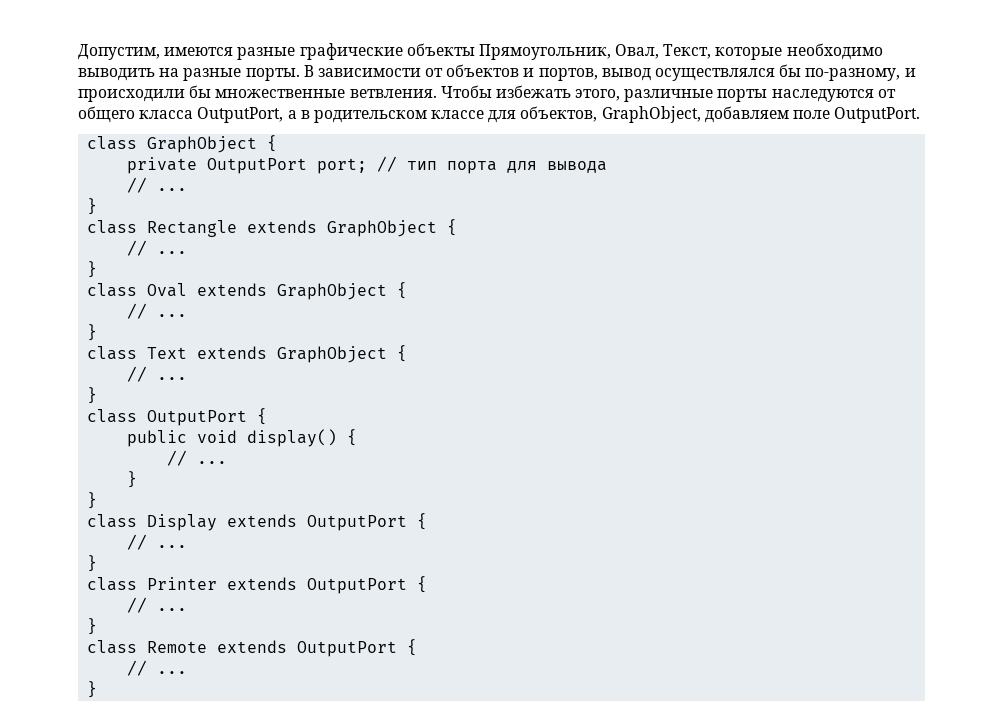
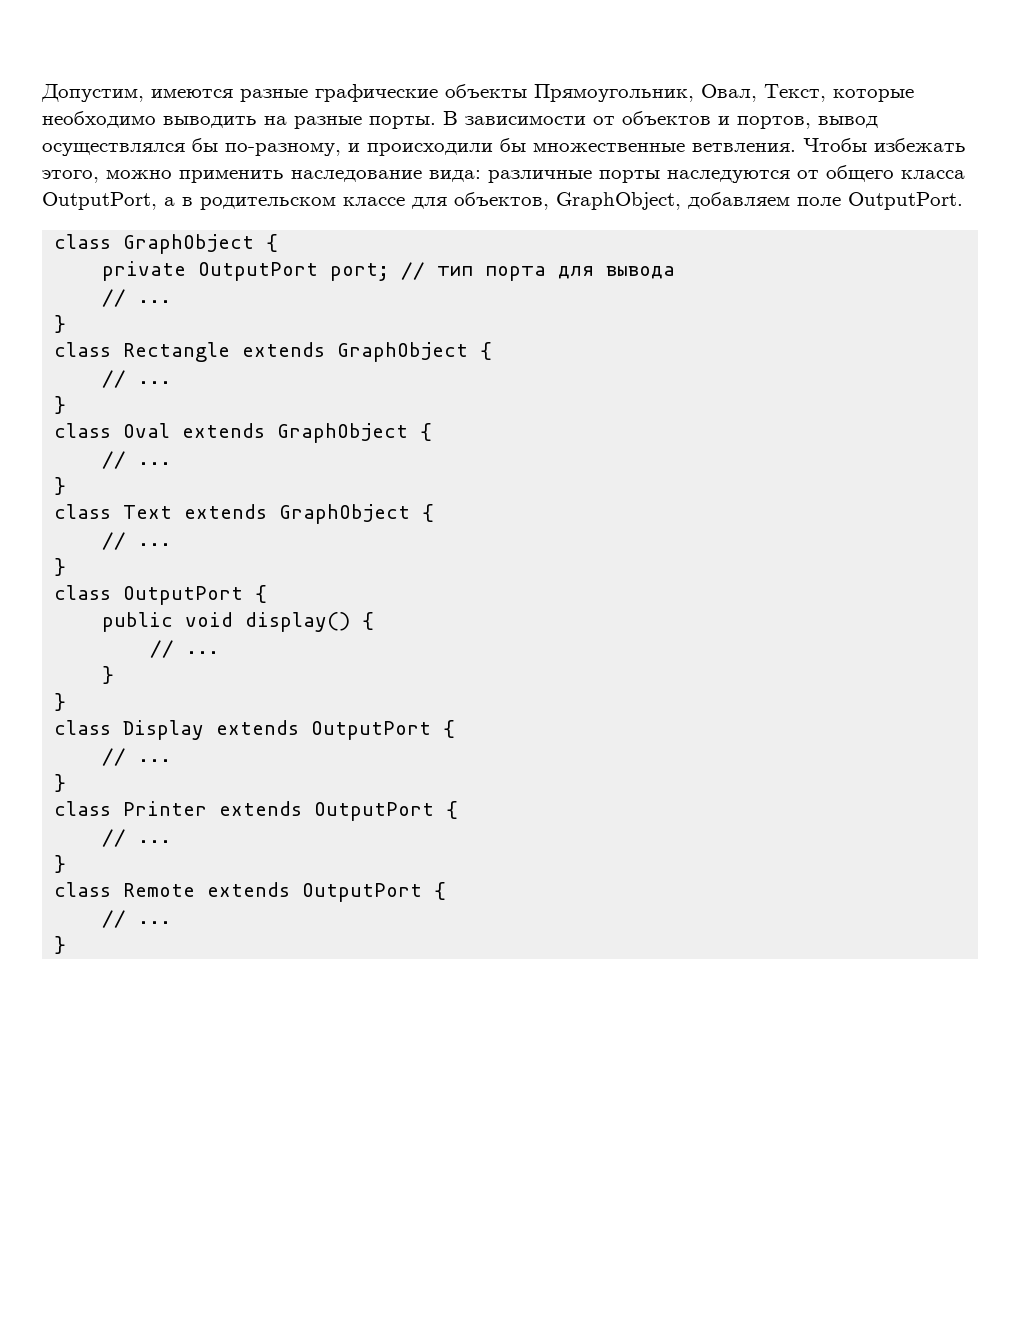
(621, 95) none -> [106,170,481,183] можно применить наследование вида:

